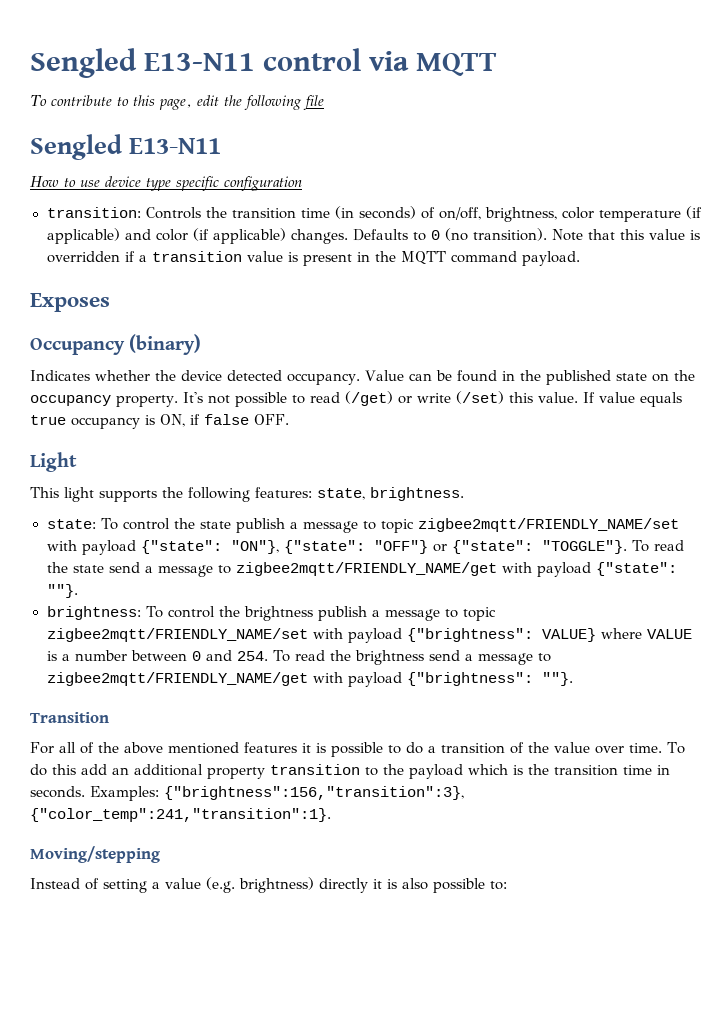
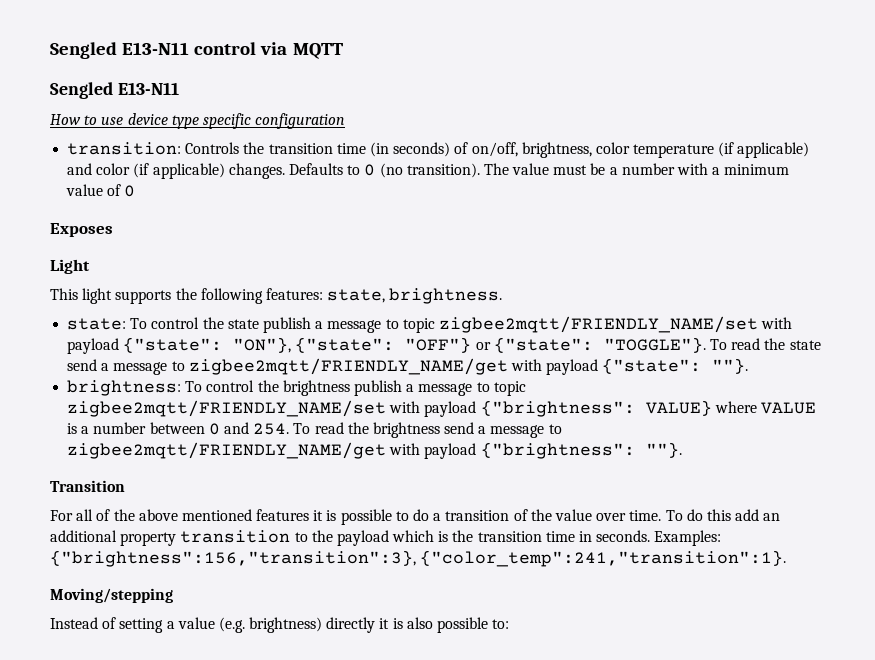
[30,95,324,110] // To contribute to this page, edit the following file -> (343, 51) none
[551,229,700,241] [46,251,580,266] [30,293,110,312] [30,334,202,355] [30,370,695,385] [30,391,682,407] [30,414,289,429] Note that this value is overridden if a transition value is present in the MQTT command payload. // Exposes // Occupancy (binary) // Indicates whether the device detected occupancy. Value can be found in the published state on the occupancy property. It's not possible to read (/get) or write (/set) this value. If value equals true occupancy is ON, if false OFF. -> [483,163,790,175] [66,184,136,197] [50,223,113,237] The value must be a number with a minimum value of 0 // Exposes

